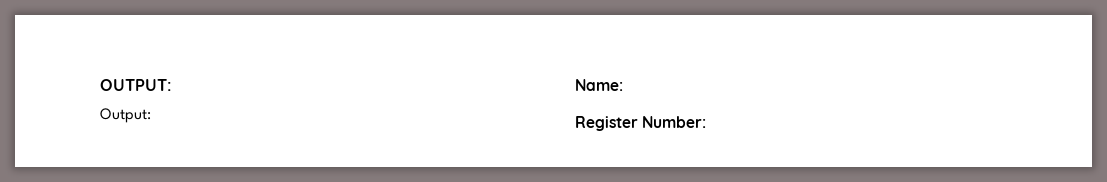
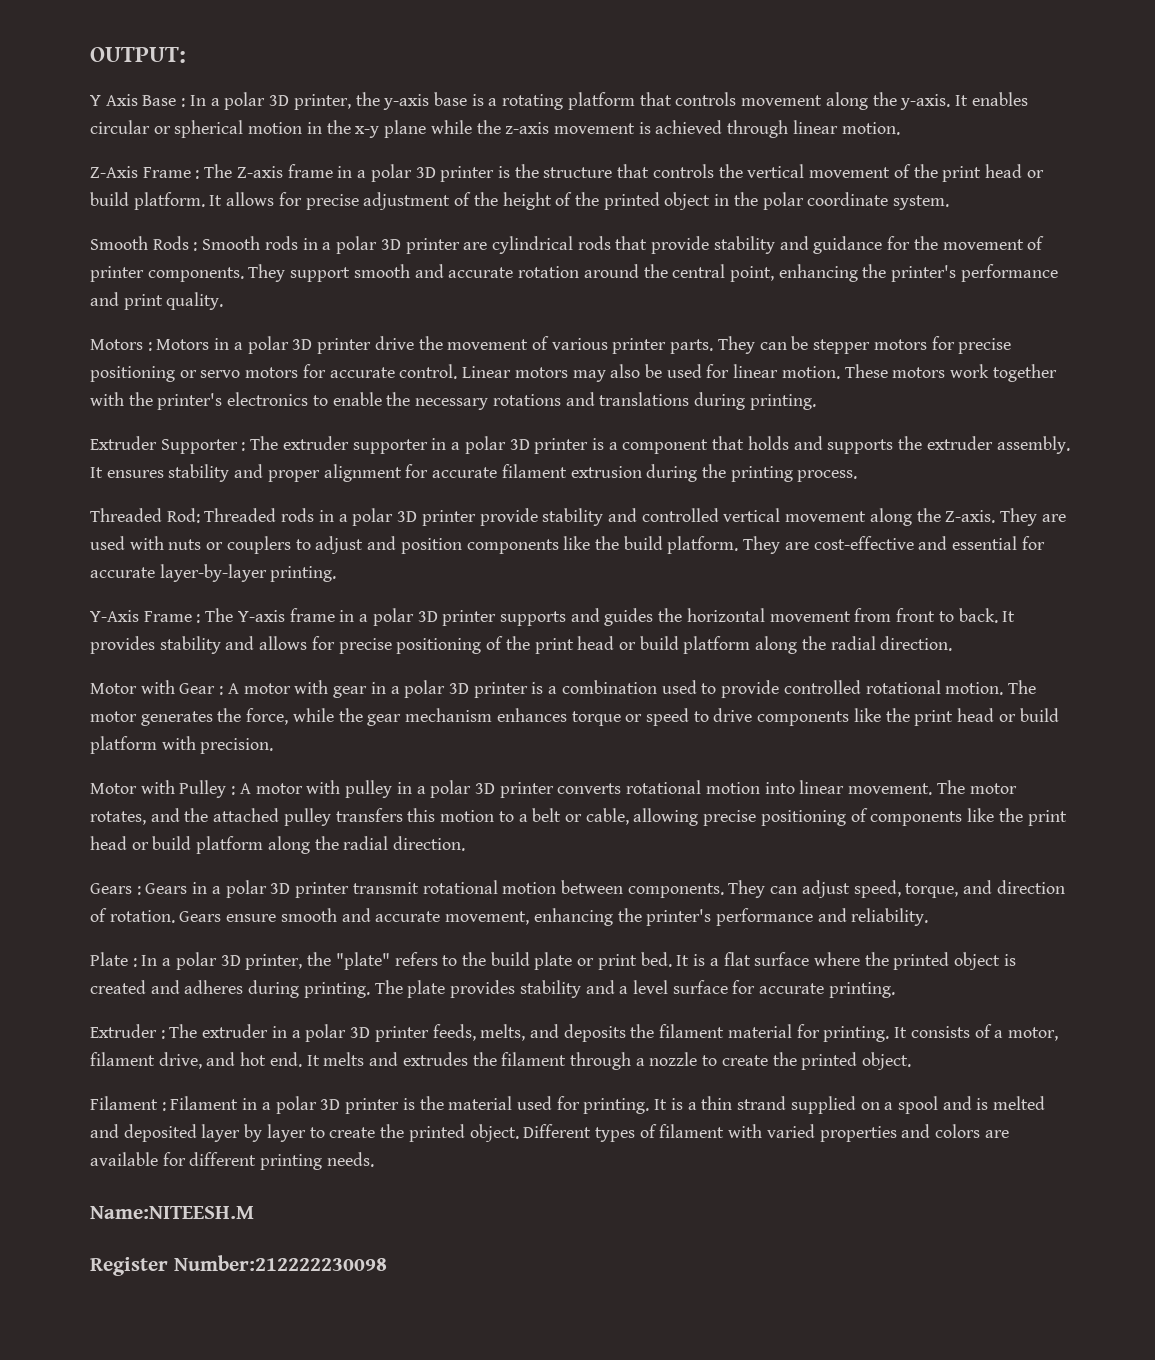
[100,108,151,123] [575,79,623,91] Output: // Name: -> [90,92,1028,110] [90,120,900,138] [90,164,1044,182] [90,192,950,210] [90,236,1045,254] [90,264,1058,282] [90,292,224,310] [90,336,1012,354] [90,364,1057,382] [90,392,816,410] [90,436,1070,454] [90,464,858,482] [90,508,1066,526] [90,536,1045,554] [90,564,337,582] [90,608,1016,626] [90,636,953,654] [90,680,1036,698] [90,708,1059,726] [90,736,274,754] [90,780,1017,798] [90,808,1067,826] [90,836,466,854] [90,880,1065,898] [90,908,929,926] [90,952,1016,970] [90,980,895,998] [90,1024,1058,1042] [90,1052,912,1070] [90,1096,1046,1114] [90,1124,1009,1142] [90,1152,374,1170] [90,1206,254,1219] Y Axis Base : In a polar 3D printer, the y-axis base is a rotating platform that controls movement along the y-axis. It enables circular or spherical motion in the x-y plane while the z-axis movement is achieved through linear motion. // Z-Axis Frame : The Z-axis frame in a polar 3D printer is the structure that controls the vertical movement of the print head or build platform. It allows for precise adjustment of the height of the printed object in the polar coordinate system. // Smooth Rods : Smooth rods in a polar 3D printer are cylindrical rods that provide stability and guidance for the movement of printer components. They support smooth and accurate rotation around the central point, enhancing the printer's performance and print quality. // Motors : Motors in a polar 3D printer drive the movement of various printer parts. They can be stepper motors for precise positioning or servo motors for accurate control. Linear motors may also be used for linear motion. These motors work together with the printer's electronics to enable the necessary rotations and translations during printing. // Extruder Supporter : The extruder supporter in a polar 3D printer is a component that holds and supports the extruder assembly. It ensures stability and proper alignment for accurate filament extrusion during the printing process. // Threaded Rod: Threaded rods in a polar 3D printer provide stability and controlled vertical movement along the Z-axis. They are used with nuts or couplers to adjust and position components like the build platform. They are cost-effective and essential for accurate layer-by-layer printing. // Y-Axis Frame : The Y-axis frame in a polar 3D printer supports and guides the horizontal movement from front to back. It provides stability and allows for precise positioning of the print head or build platform along the radial direction. // Motor with Gear : A motor with gear in a polar 3D printer is a combination used to provide controlled rotational motion. The motor generates the force, while the gear mechanism enhances torque or speed to drive components like the print head or build platform with precision. // Motor with Pulley : A motor with pulley in a polar 3D printer converts rotational motion into linear movement. The motor rotates, and the attached pulley transfers this motion to a belt or cable, allowing precise positioning of components like the print head or build platform along the radial direction. // Gears : Gears in a polar 3D printer transmit rotational motion between components. They can adjust speed, torque, and direction of rotation. Gears ensure smooth and accurate movement, enhancing the printer's performance and reliability. // Plate : In a polar 3D printer, the "plate" refers to the build plate or print bed. It is a flat surface where the printed object is created and adheres during printing. The plate provides stability and a level surface for accurate printing. // Extruder : The extruder in a polar 3D printer feeds, melts, and deposits the filament material for printing. It consists of a motor, filament drive, and hot end. It melts and extrudes the filament through a nozzle to create the printed object. // Filament : Filament in a polar 3D printer is the material used for printing. It is a thin strand supplied on a spool and is melted and deposited layer by layer to create the printed object. Different types of filament with varied properties and colors are available for different printing needs. // Name:NITEESH.M
[642,116,707,128] Number: -> [173,1255,387,1271] Number:212222230098

